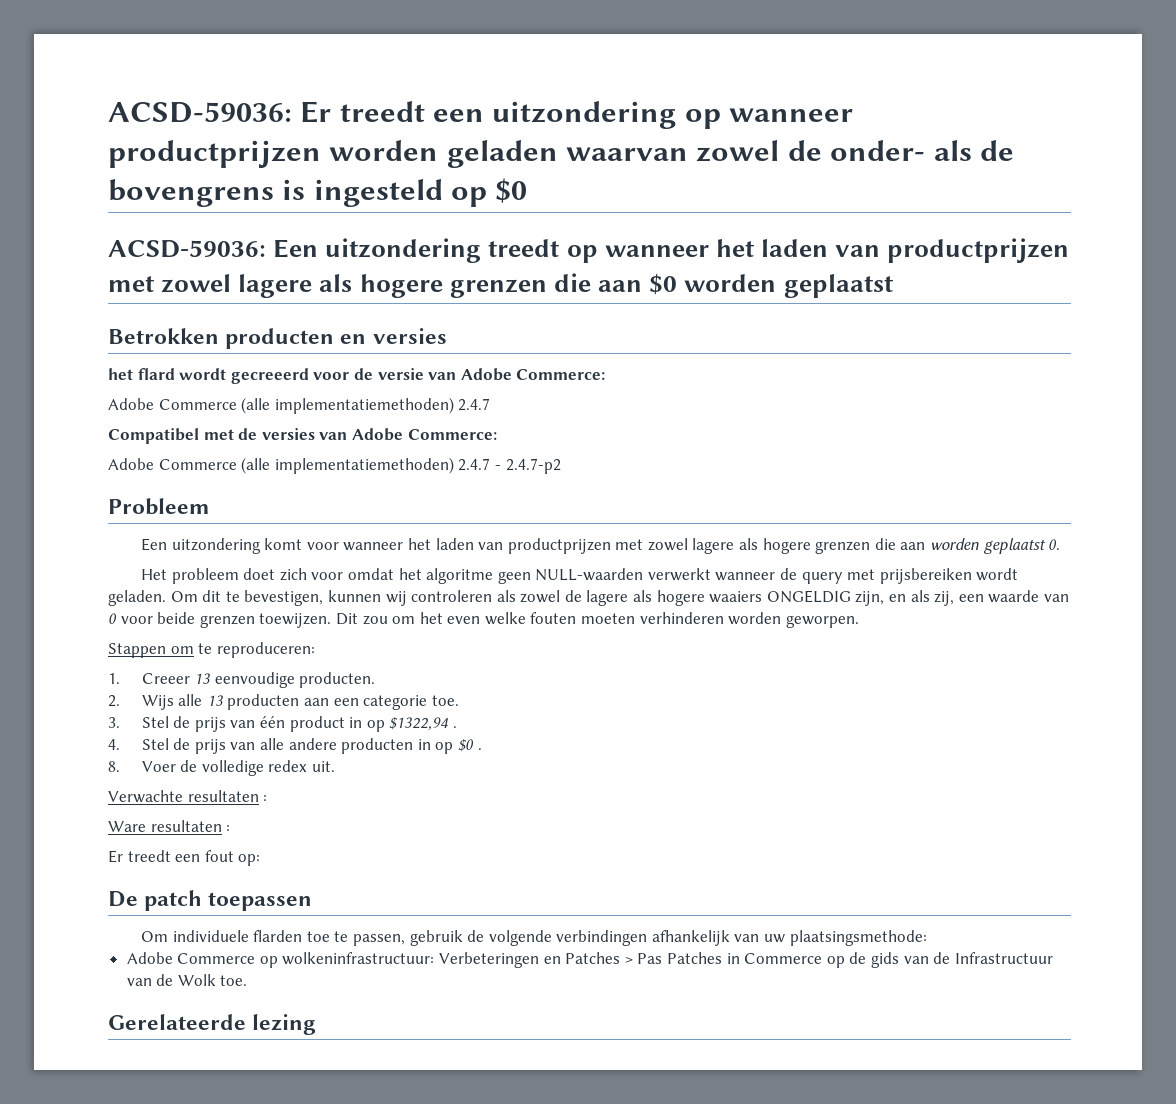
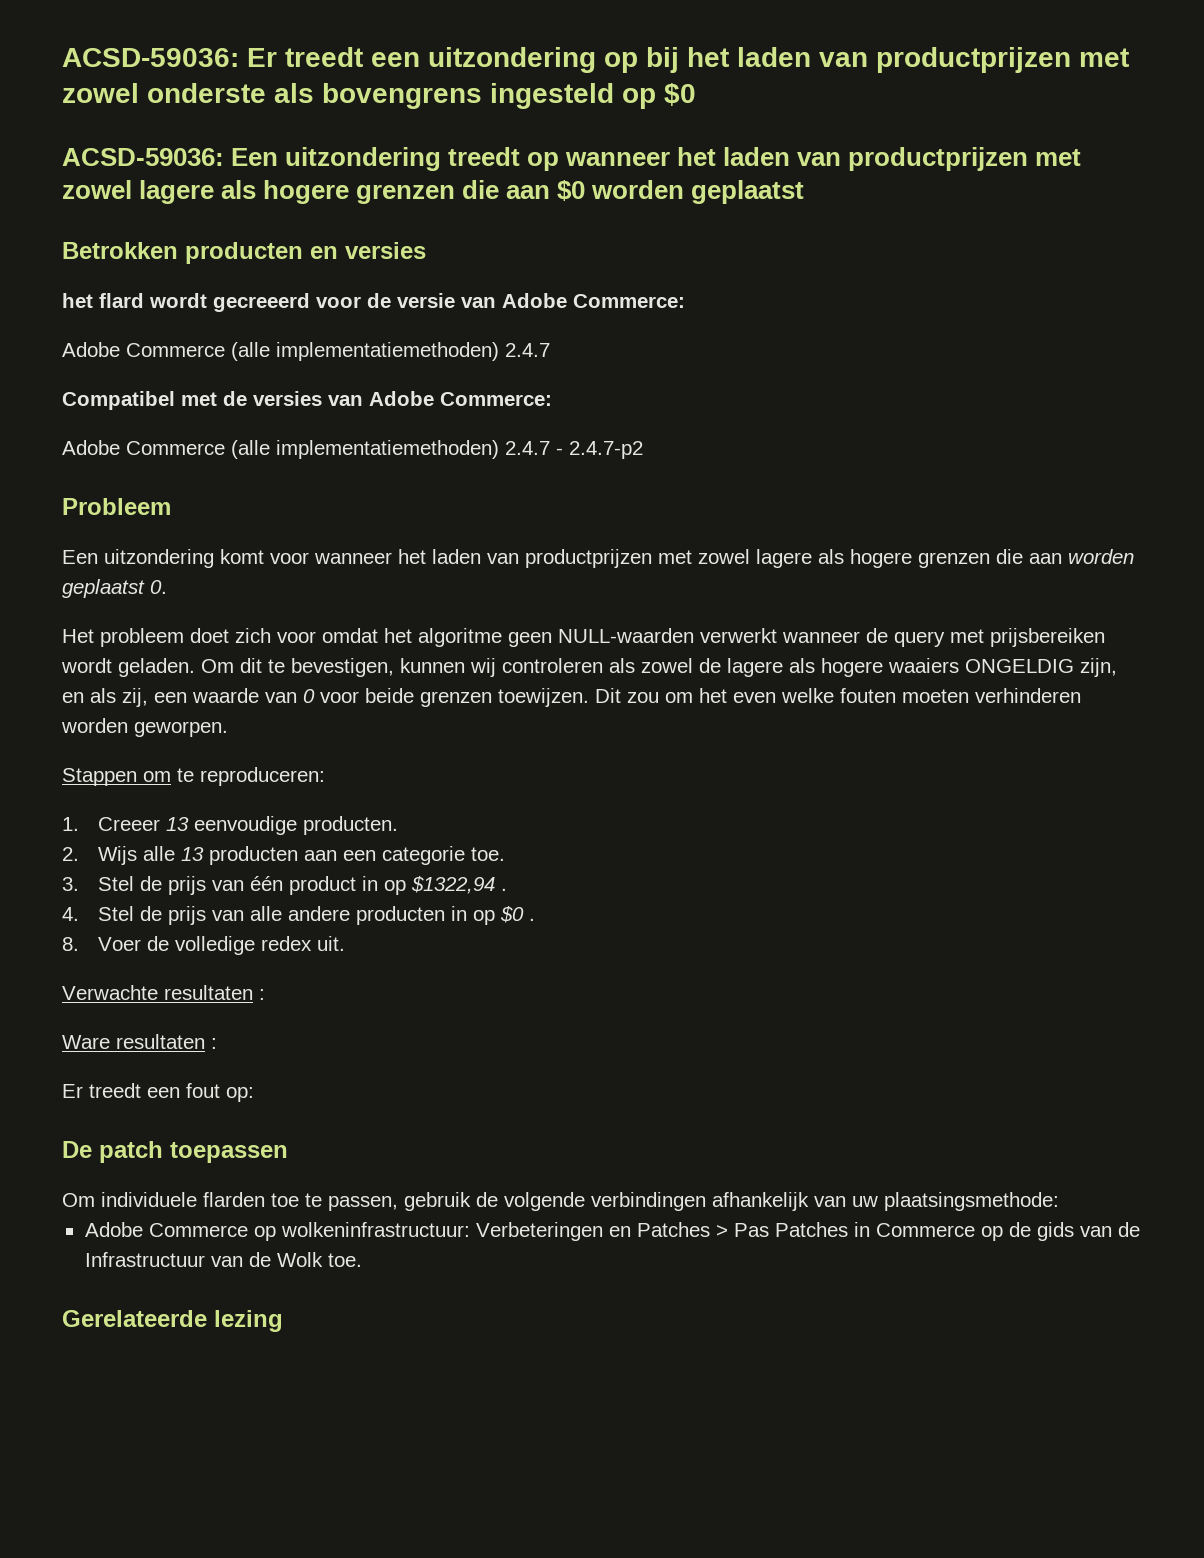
[729,108,854,122] [108,140,1014,168] [108,179,306,207] wanneer productprijzen worden geladen waarvan zowel de onder- als de bovengrens is -> [646,47,1129,73] [62,83,482,109] bij het laden van productprijzen met zowel onderste als bovengrens

